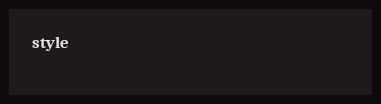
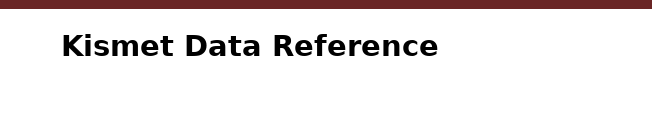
[32,36,69,51] style -> [61,34,439,56] Kismet Data Reference

